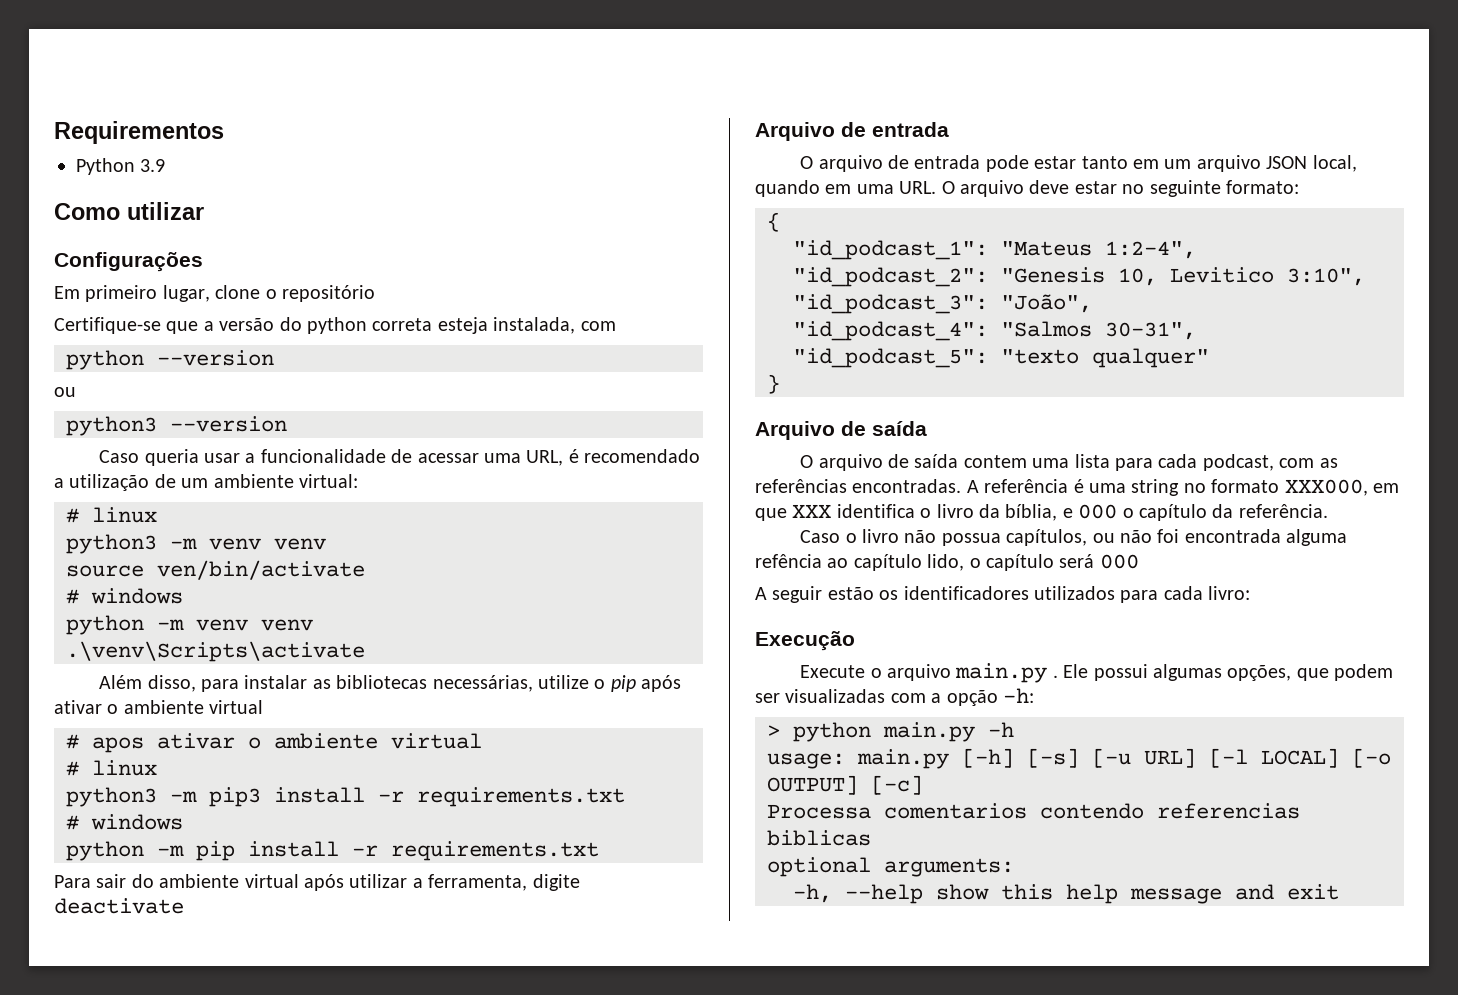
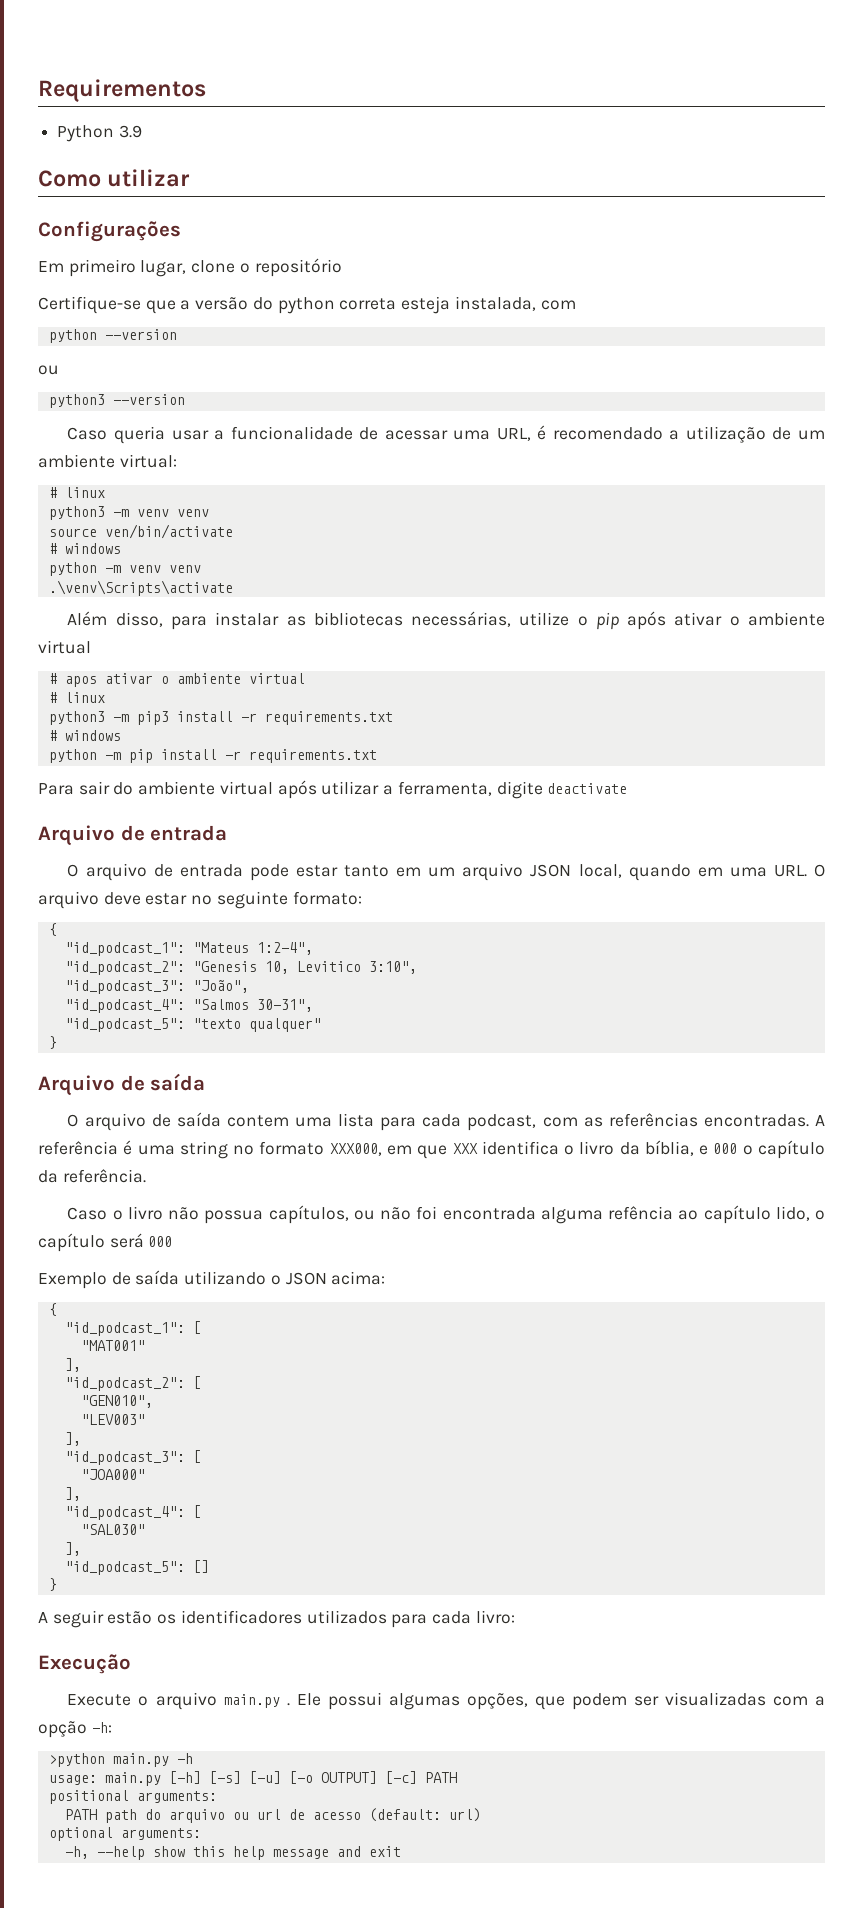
(1139, 561) none -> [38,1270,386,1289] [48,1303,57,1316] [64,1321,201,1336] [80,1340,145,1351] [64,1358,81,1372] [64,1376,201,1391] [80,1395,153,1408] [80,1414,145,1425] [64,1432,81,1446] [64,1450,201,1465] [80,1469,145,1480] [64,1487,81,1501] [64,1505,201,1520] [80,1524,145,1535] [64,1542,81,1556] [64,1560,209,1575] [48,1578,57,1591] // Exemplo de saída utilizando o JSON acima: // { // "id_podcast_1": [ // "MAT001" // ], // "id_podcast_2": [ // "GEN010", // "LEV003" // ], // "id_podcast_3": [ // "JOA000" // ], // "id_podcast_4": [ // "SAL030" // ], // "id_podcast_5": [] // }
[767,722,871,742] > python -> [48,1753,105,1767] >python
[1092,748,1339,768] [-u URL] [-l LOCAL] -> [248,1771,281,1784] [-u]
[767,803,1300,819] [767,830,871,846] // Processa comentarios contendo referencias biblicas -> [424,1772,457,1783] [48,1790,217,1804] [64,1808,481,1823] PATH // positional arguments: // PATH path do arquivo ou url de acesso (default: url)

